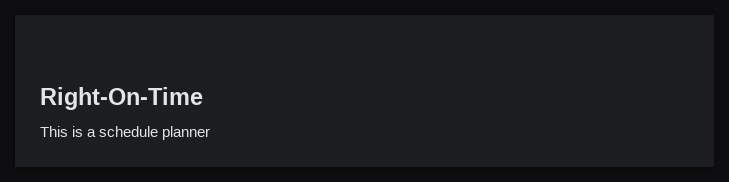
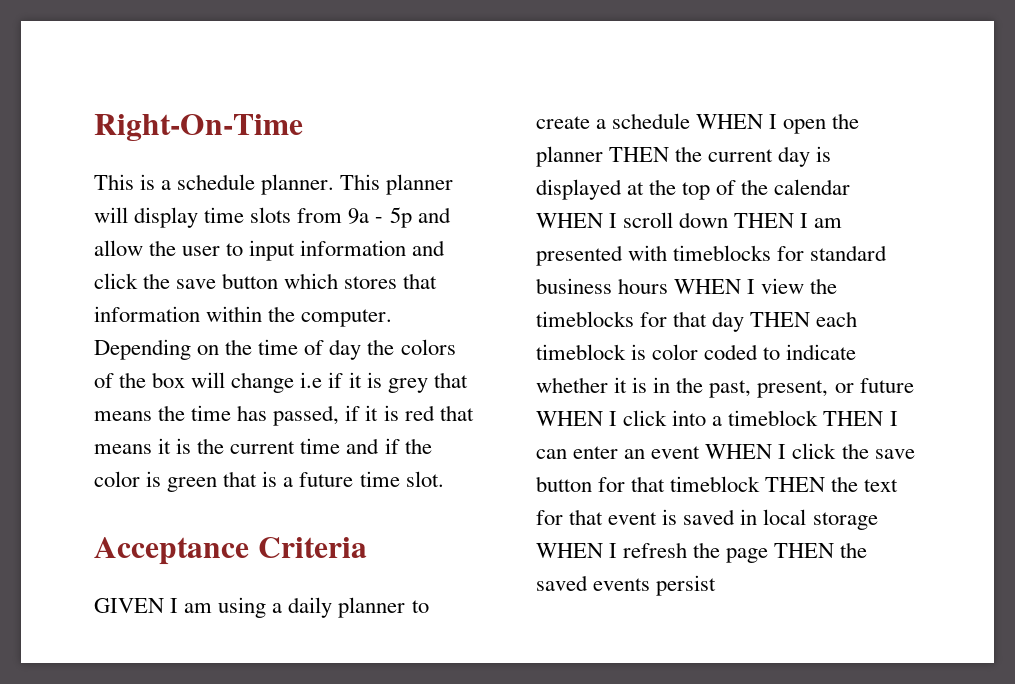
[162,126,211,140] planner -> [261,174,454,195] [94,207,451,228] [94,240,446,261] [94,273,438,289] [94,306,393,327] [94,339,456,360] [94,372,468,393] [94,405,474,426] [94,438,432,454] [94,471,444,492] [94,537,367,565] [94,597,429,618] [536,113,860,134] [536,146,832,167] [536,179,851,200] [536,212,843,228] [536,245,888,266] [536,278,838,294] [536,311,858,332] [536,344,857,360] [536,377,914,398] [536,410,898,426] [536,443,915,459] [536,476,899,492] [536,509,878,530] [536,542,868,563] [536,575,717,596] planner. This planner will display time slots from 9a - 5p and allow the user to input information and click the save button which stores that information within the computer. Depending on the time of day the colors of the box will change i.e if it is grey that means the time has passed, if it is red that means it is the current time and if the color is green that is a future time slot. // Acceptance Criteria // GIVEN I am using a daily planner to create a schedule WHEN I open the planner THEN the current day is displayed at the top of the calendar WHEN I scroll down THEN I am presented with timeblocks for standard business hours WHEN I view the timeblocks for that day THEN each timeblock is color coded to indicate whether it is in the past, present, or future WHEN I click into a timeblock THEN I can enter an event WHEN I click the save button for that timeblock THEN the text for that event is saved in local storage WHEN I refresh the page THEN the saved events persist

